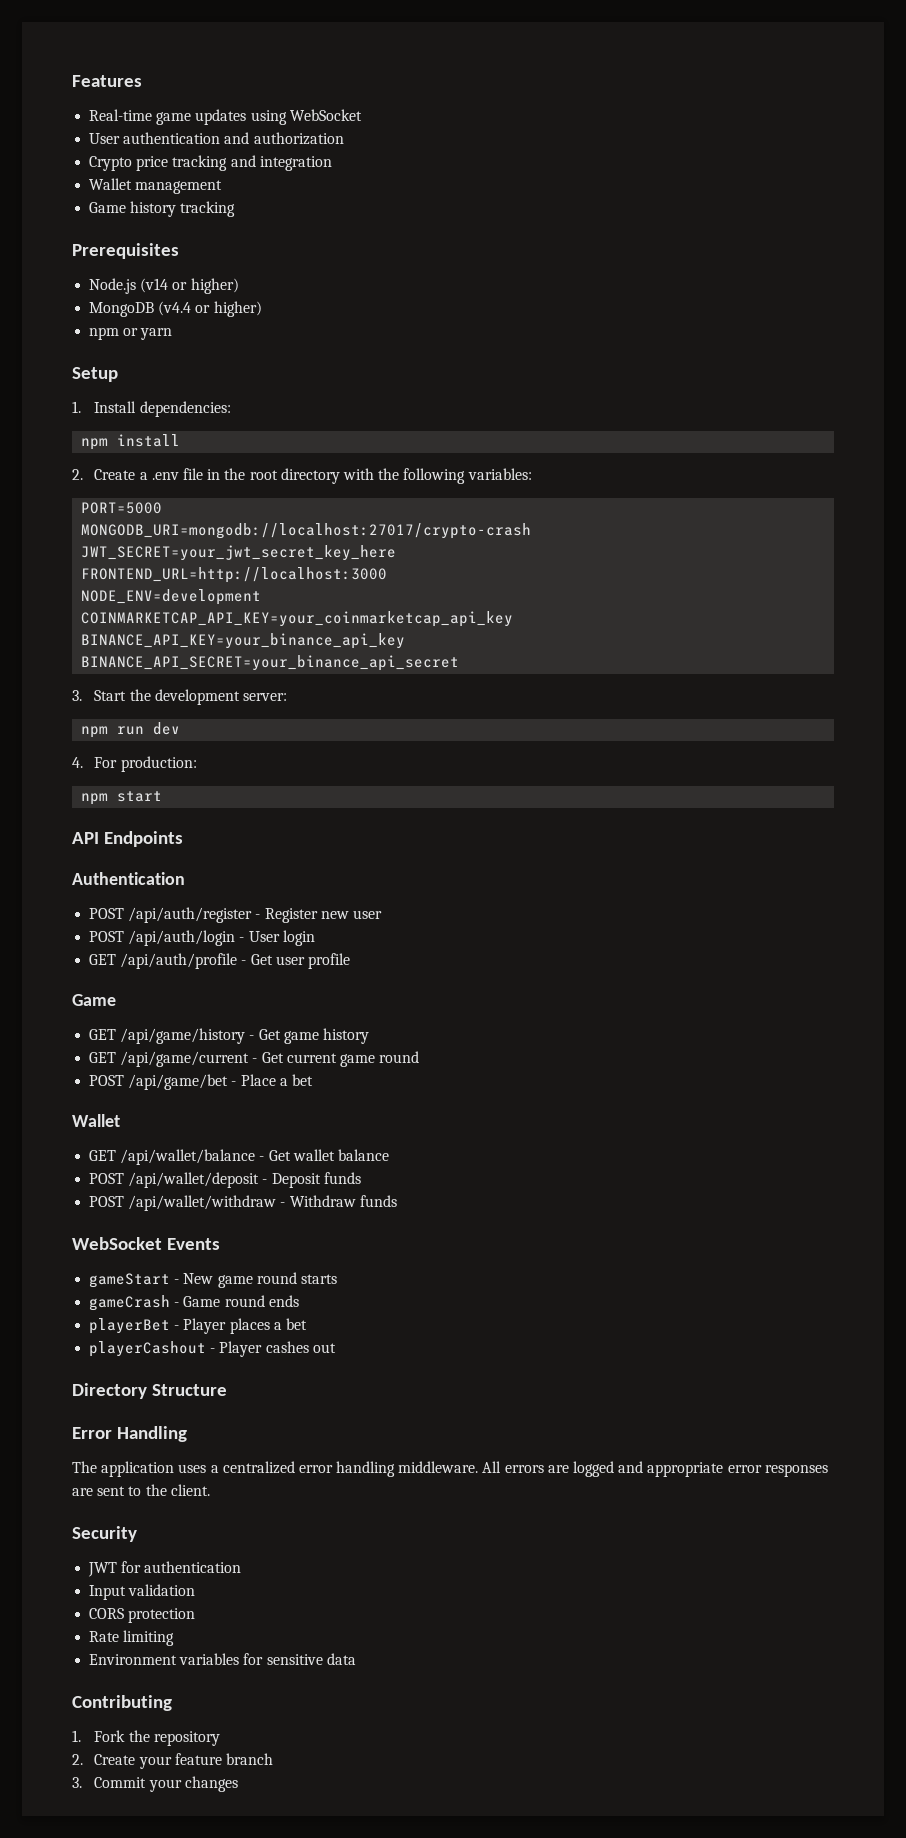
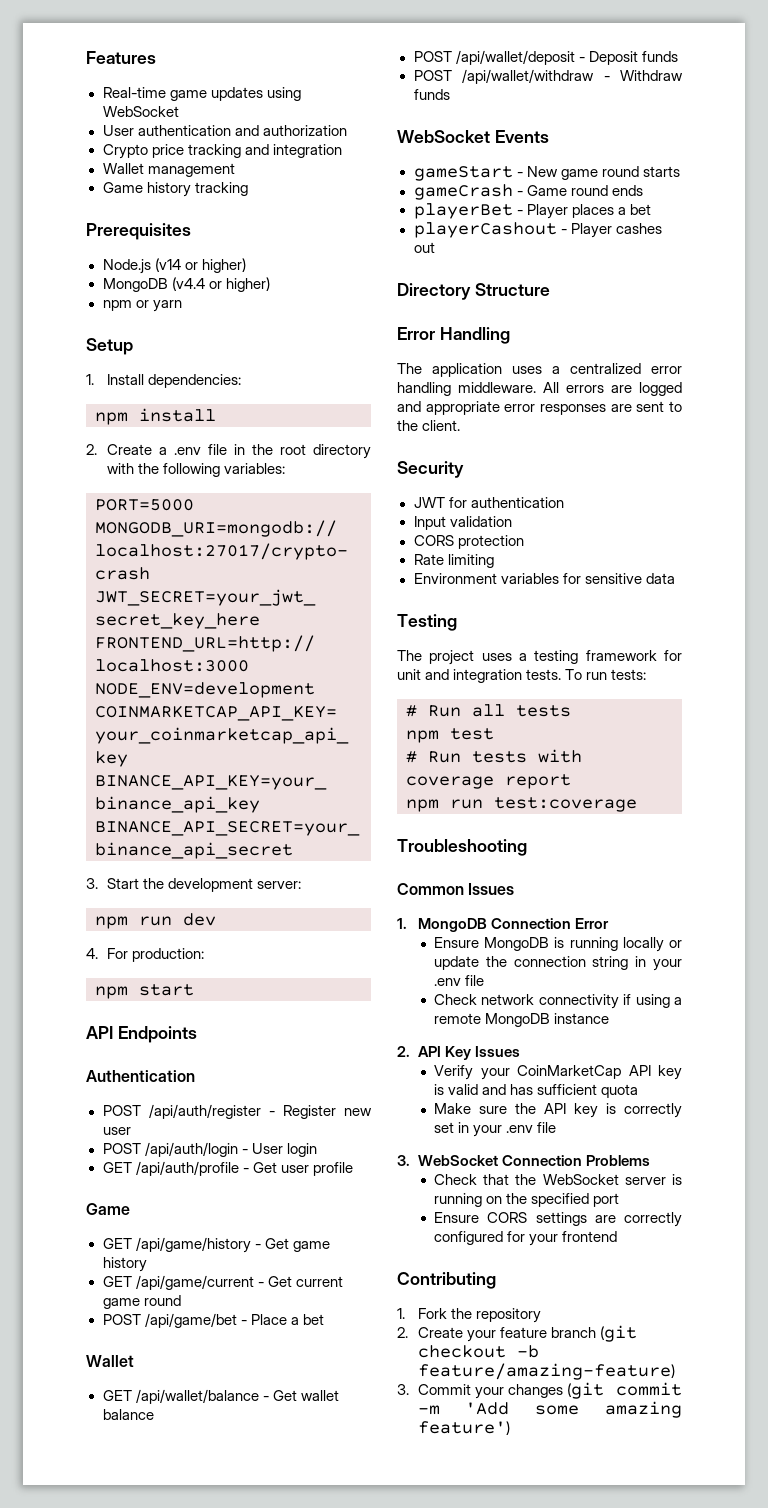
(356, 1659) none -> [397,614,457,631] [397,650,682,665] [397,669,647,683] [406,704,571,717] [406,728,494,743] [406,749,582,763] [406,774,571,789] [406,797,637,812] [397,839,527,856] [397,883,515,895] [397,918,609,932] [434,937,682,952] [434,956,682,971] [434,975,485,986] [434,994,682,1009] [434,1013,610,1027] [397,1046,520,1060] [434,1065,682,1080] [434,1084,639,1098] [434,1103,682,1118] [434,1122,557,1137] [397,1155,650,1166] [434,1174,682,1185] [434,1193,620,1207] [434,1212,682,1227] [434,1231,618,1246] // Testing // The project uses a testing framework for unit and integration tests. To run tests: // # Run all tests // npm test // # Run tests with coverage report // npm run test:coverage // Troubleshooting // Common Issues // 1. MongoDB Connection Error // Ensure MongoDB is running locally or update the connection string in your .env file // Check network connectivity if using a remote MongoDB instance // 2. API Key Issues // Verify your CoinMarketCap API key is valid and has sufficient quota // Make sure the API key is correctly set in your .env file // 3. WebSocket Connection Problems // Check that the WebSocket server is running on the specified port // Ensure CORS settings are correctly configured for your frontend
(274, 1759) none -> [599,1325,637,1342] [417,1345,539,1358] [417,1363,675,1380] (git checkout -b feature/amazing-feature)
(238, 1784) none -> [567,1382,682,1399] [417,1401,682,1418] [417,1421,510,1435] (git commit -m 'Add some amazing feature')

